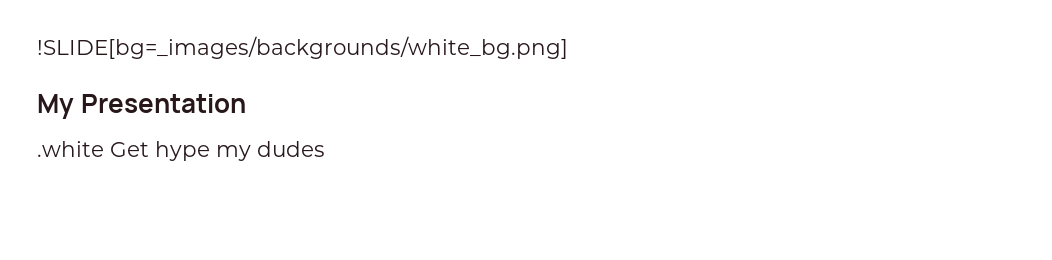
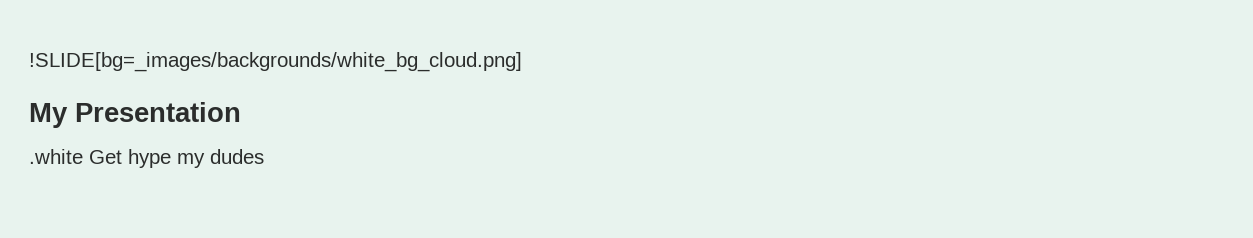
[37,36,568,59] !SLIDE[bg=_images/backgrounds/white_bg.png] -> [29,52,522,72] !SLIDE[bg=_images/backgrounds/white_bg_cloud.png]

